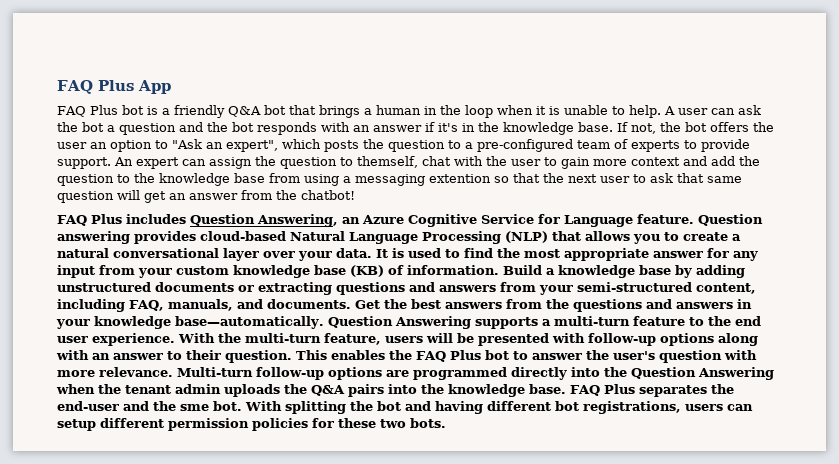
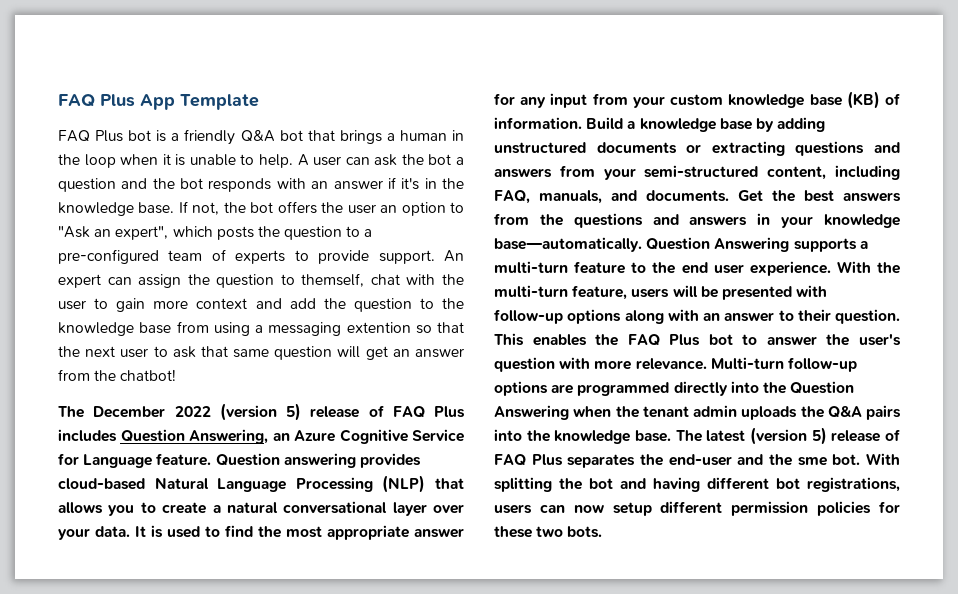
(171, 87) none -> [180,94,259,110] Template
(355, 195) none -> [58,403,384,421] The December 2022 (version 5) release of
(566, 389) none -> [675,427,900,445] The latest (version 5) release of
(753, 407) none -> [573,505,604,513] now

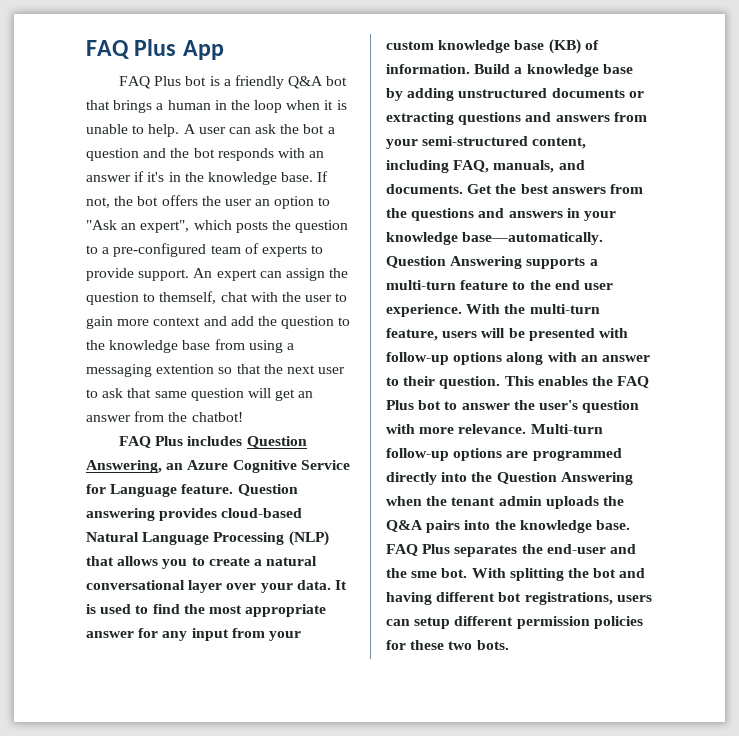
[180,94,259,110] Template -> (224, 50) none
[58,403,384,421] The December 2022 (version 5) release of -> (243, 417) none
[675,427,900,445] The latest (version 5) release of -> (630, 525) none
[573,505,604,513] now -> (410, 622) none

